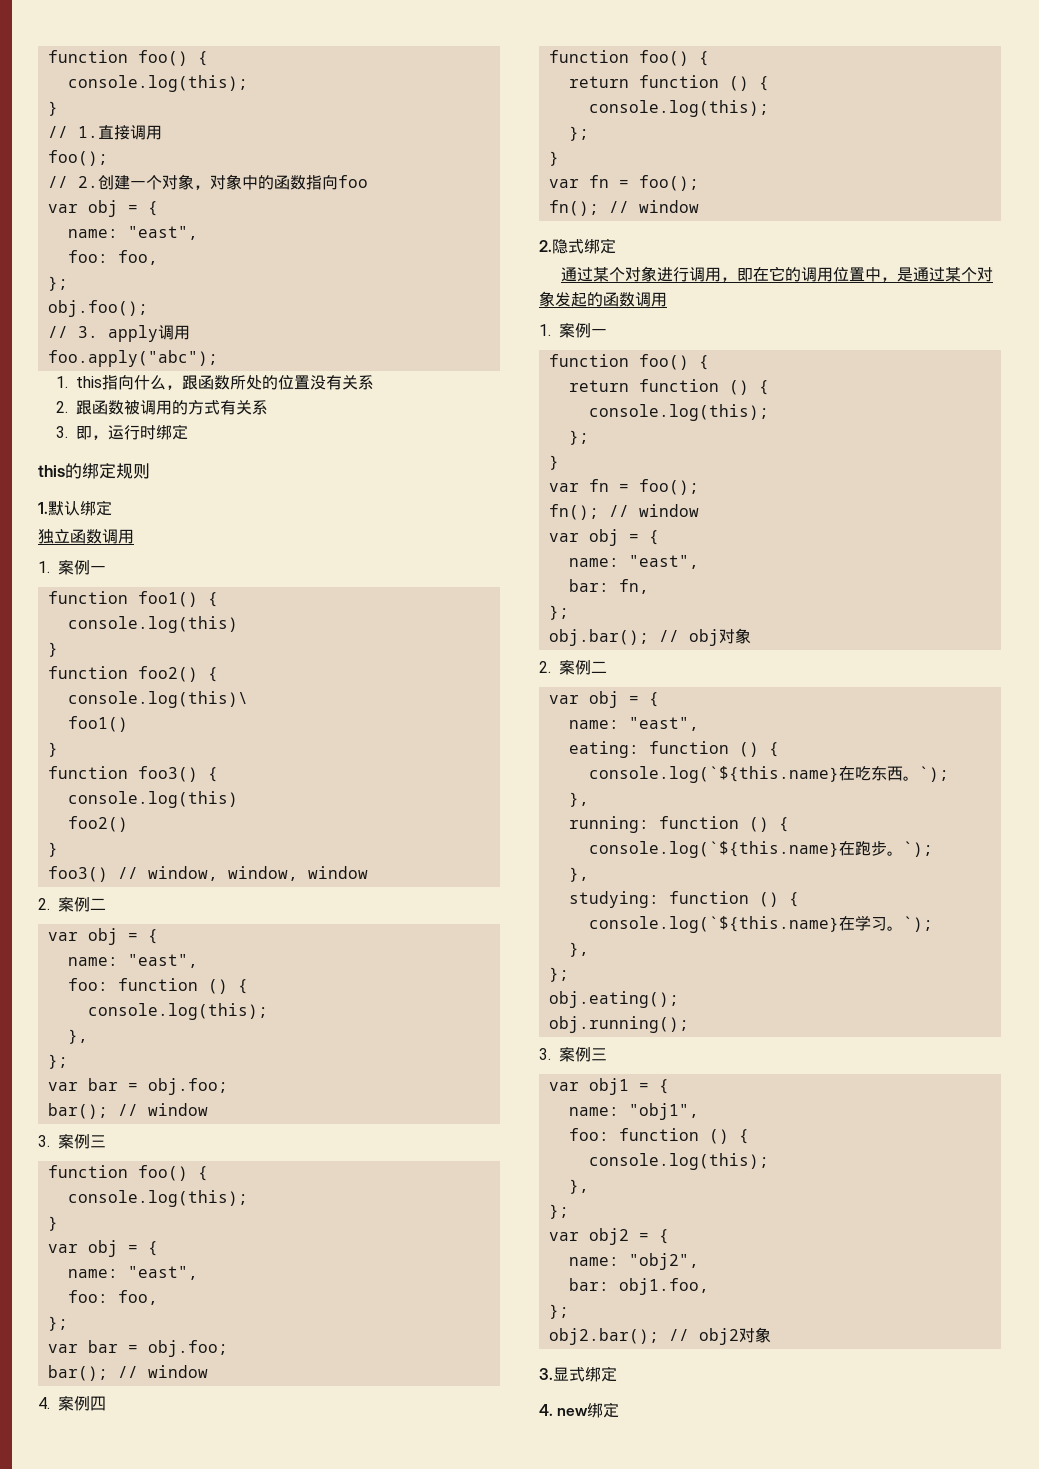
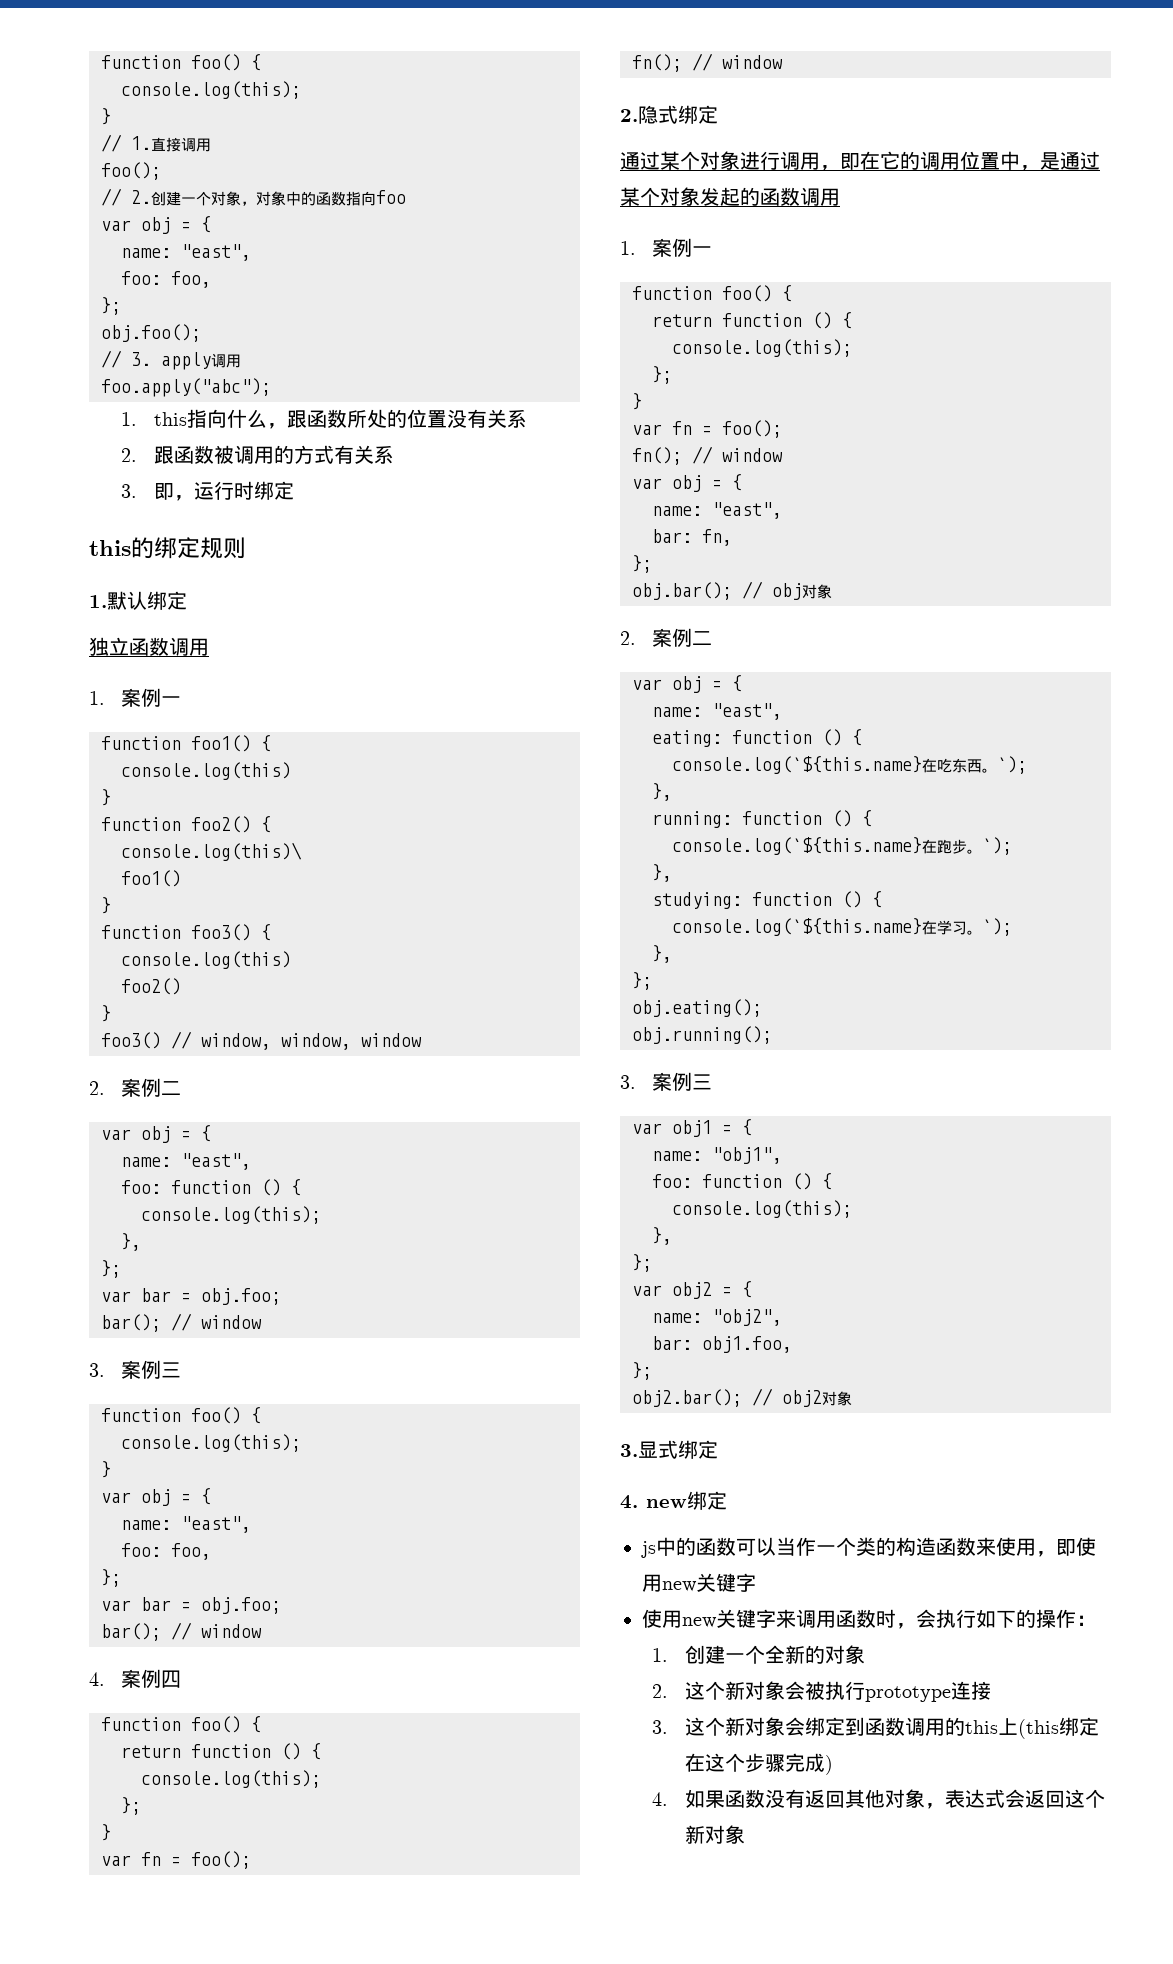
(620, 1410) none -> [641,1537,1096,1558] [642,1573,756,1592] [642,1609,1096,1629] [652,1645,865,1664] [652,1681,991,1702] [652,1717,1099,1739] [684,1753,833,1775] [652,1789,1105,1809] [684,1825,745,1844] // js中的函数可以当作一个类的构造函数来使用，即使用new关键字 // 使用new关键字来调用函数时，会执行如下的操作： // 1.创建一个全新的对象 // 2.这个新对象会被执行prototype连接 // 3.这个新对象会绑定到函数调用的this上(this绑定在这个步骤完成) // 4.如果函数没有返回其他对象，表达式会返回这个新对象

